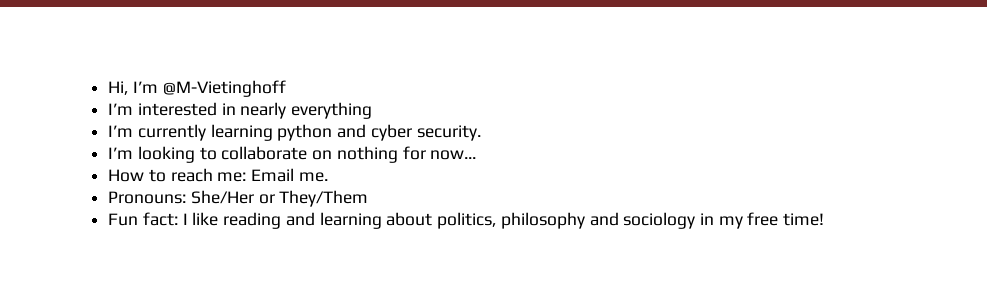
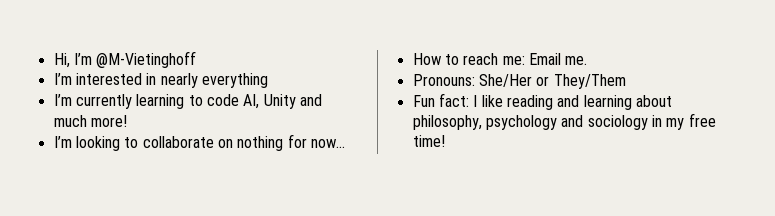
[277,124,481,141] python and cyber security. -> [188,94,322,109] [53,115,127,127] to code AI, Unity and much more!
[437,212,585,229] politics, philosophy -> [412,115,557,130] philosophy, psychology

